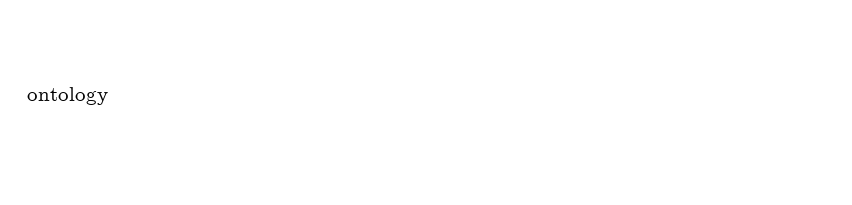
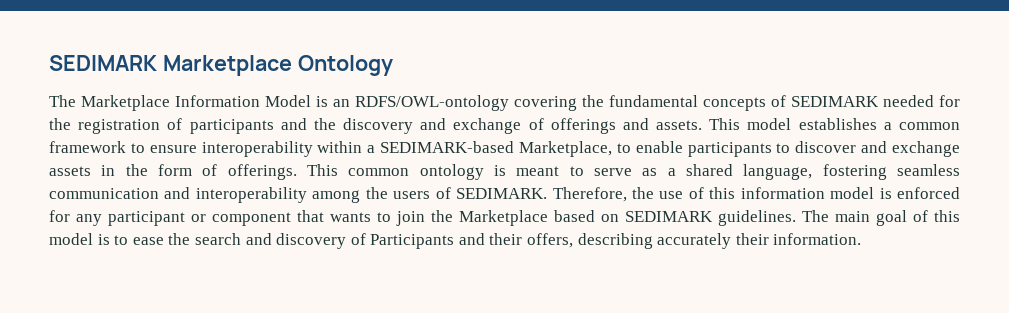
[27,87,108,105] ontology -> [49,55,393,76] [49,95,960,111] [49,118,960,134] [49,141,961,157] [49,164,961,180] [49,187,960,203] [49,210,960,226] [49,233,862,249] SEDIMARK Marketplace Ontology // The Marketplace Information Model is an RDFS/OWL-ontology covering the fundamental concepts of SEDIMARK needed for the registration of participants and the discovery and exchange of offerings and assets. This model establishes a common framework to ensure interoperability within a SEDIMARK-based Marketplace, to enable participants to discover and exchange assets in the form of offerings. This common ontology is meant to serve as a shared language, fostering seamless communication and interoperability among the users of SEDIMARK. Therefore, the use of this information model is enforced for any participant or component that wants to join the Marketplace based on SEDIMARK guidelines. The main goal of this model is to ease the search and discovery of Participants and their offers, describing accurately their information.

